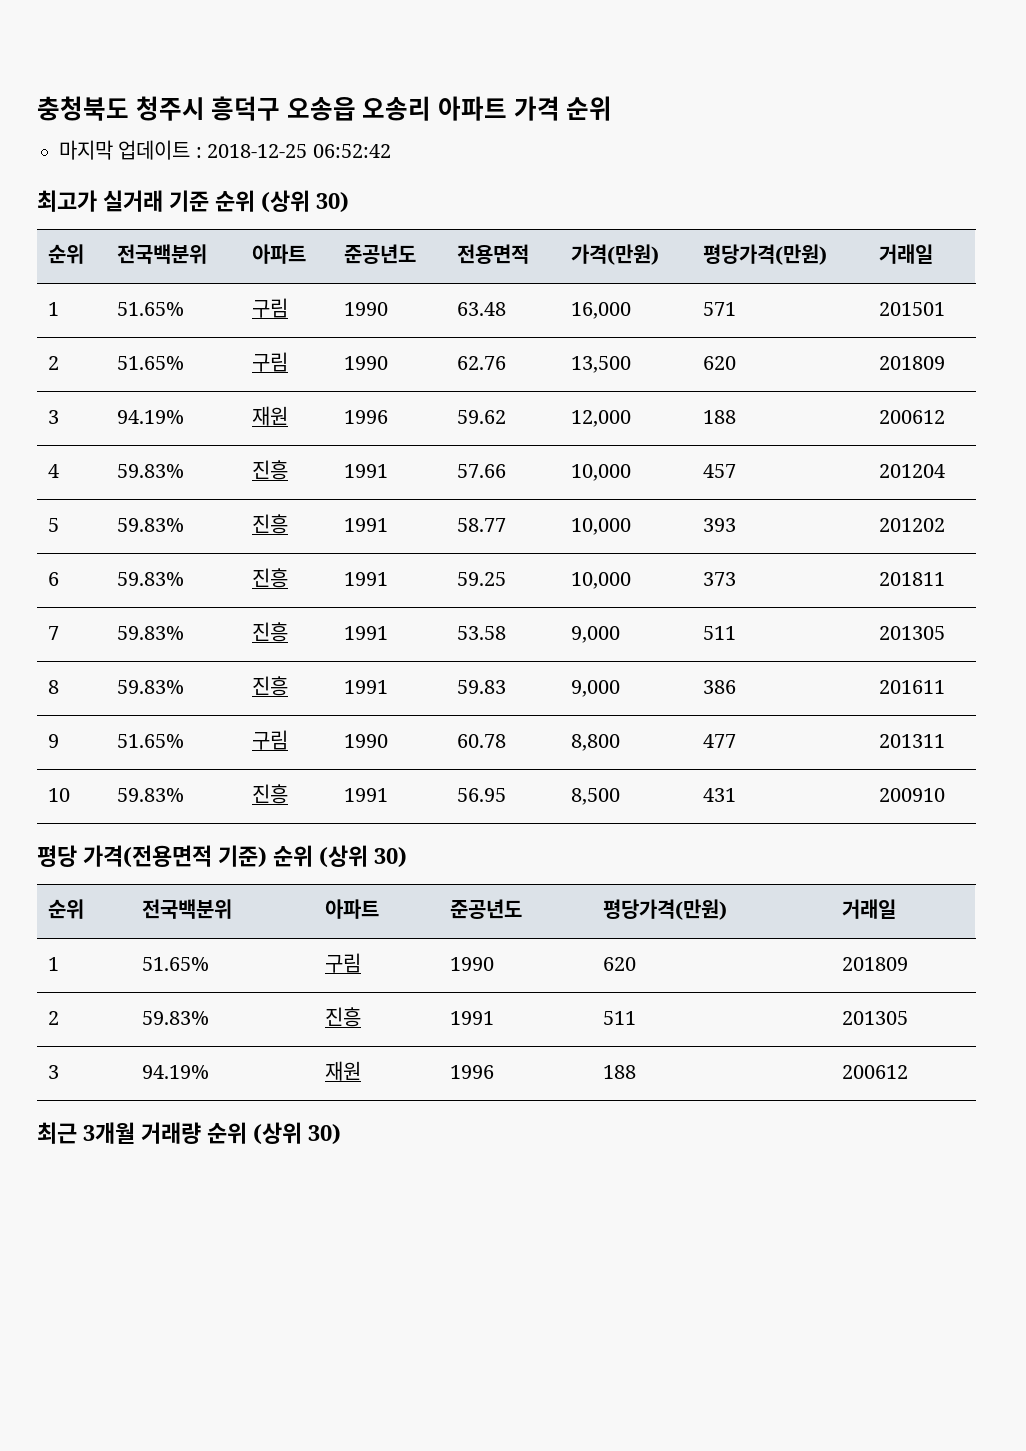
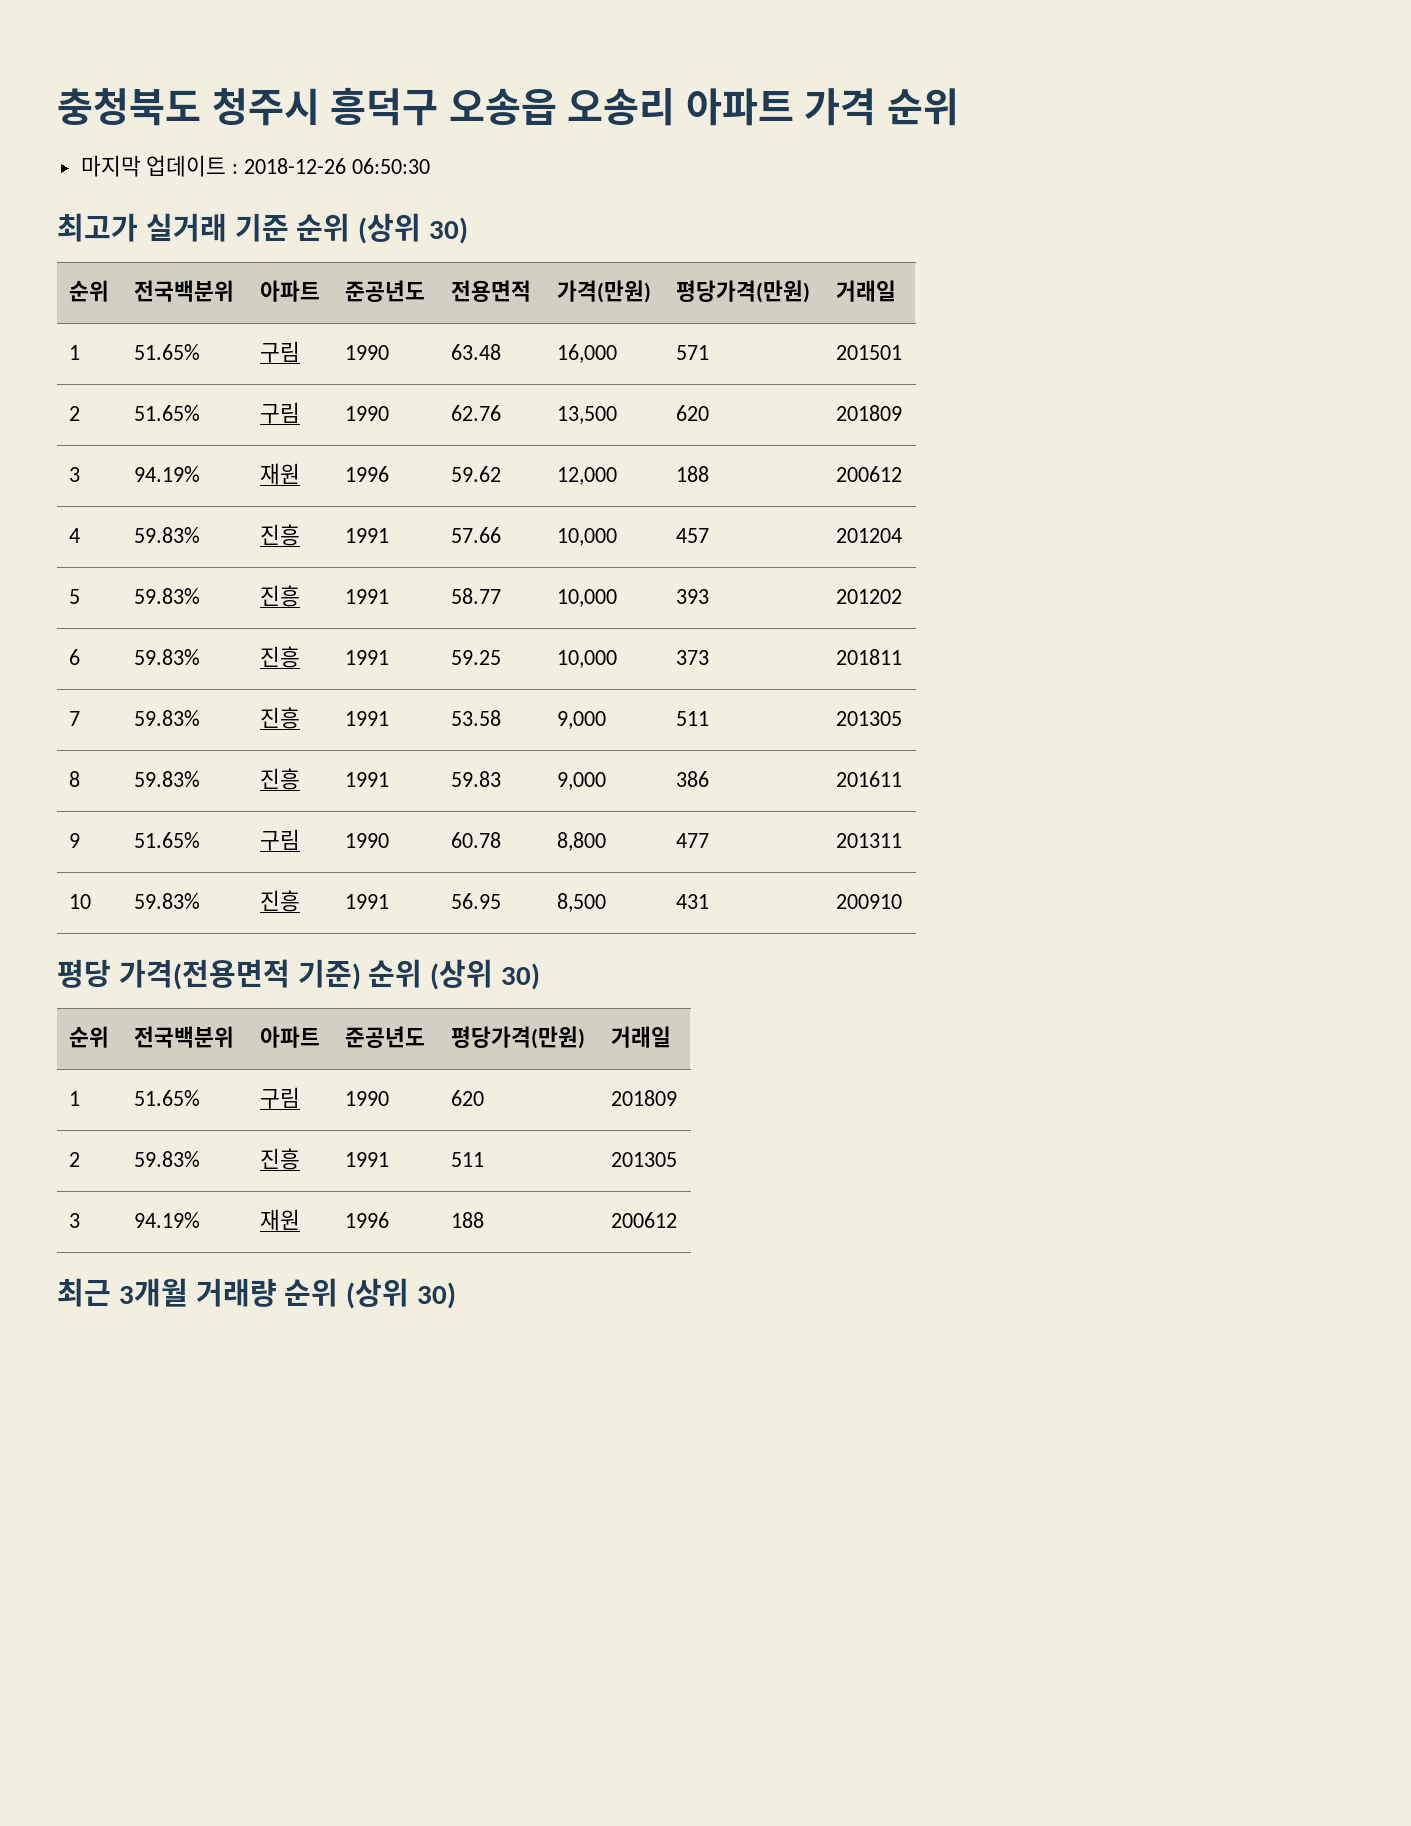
[207,144,391,158] 2018-12-25 06:52:42 -> [244,158,430,174] 2018-12-26 06:50:30

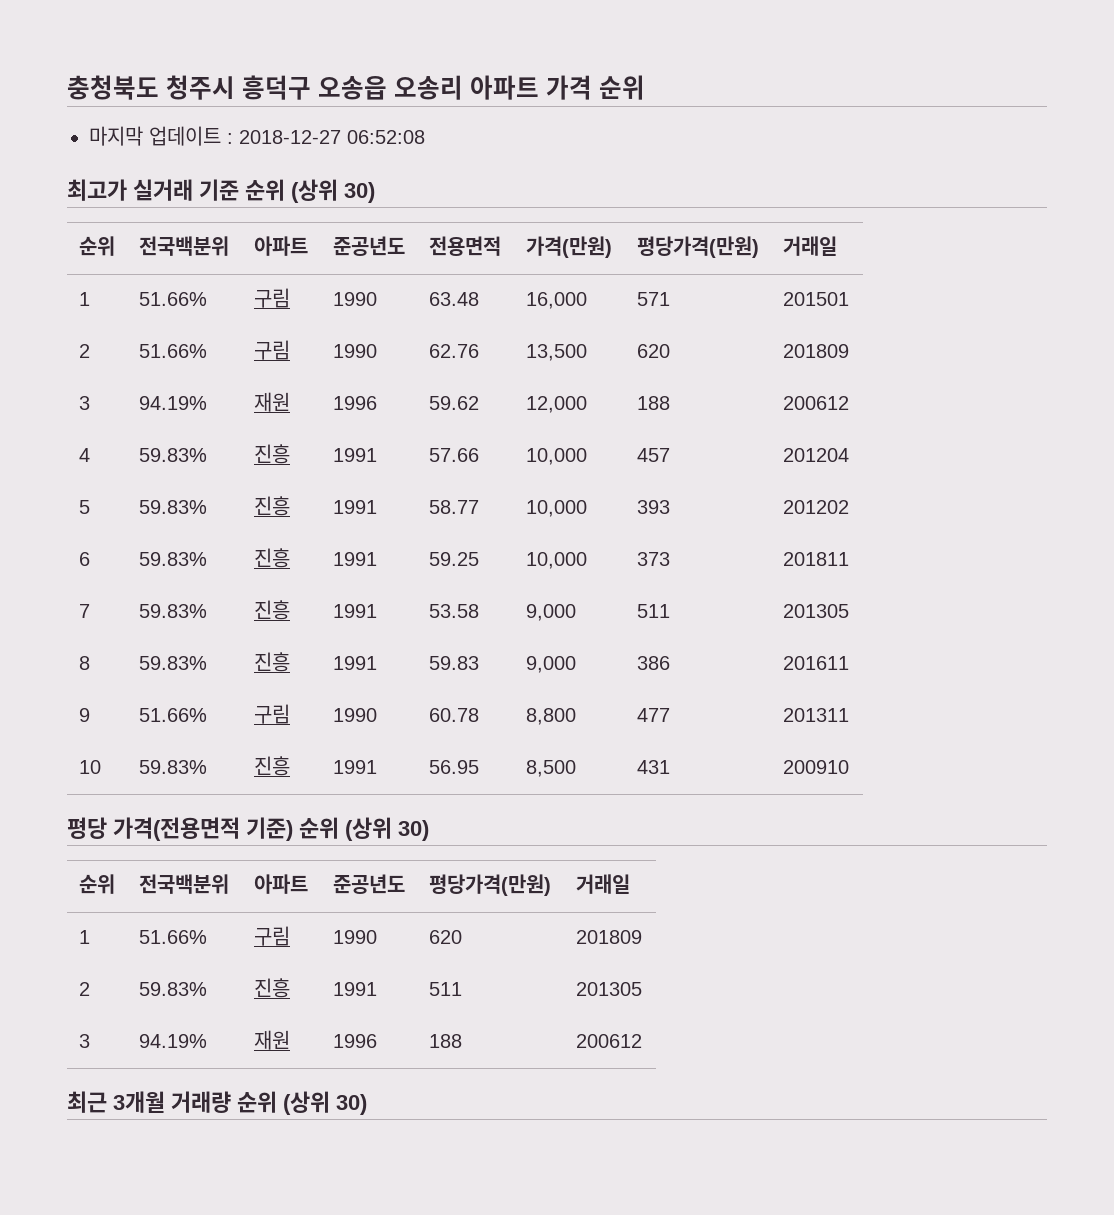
[244,158,430,174] 2018-12-26 06:50:30 -> [239,130,425,144] 2018-12-27 06:52:08
[134,344,201,360] 51.65% -> [138,292,207,306] 51.66%
[134,405,201,421] 51.65% -> [138,344,207,358] 51.66%
[134,832,201,848] 51.65% -> [138,708,207,722] 51.66%
[134,1090,201,1106] 51.65% -> [138,930,207,944] 51.66%

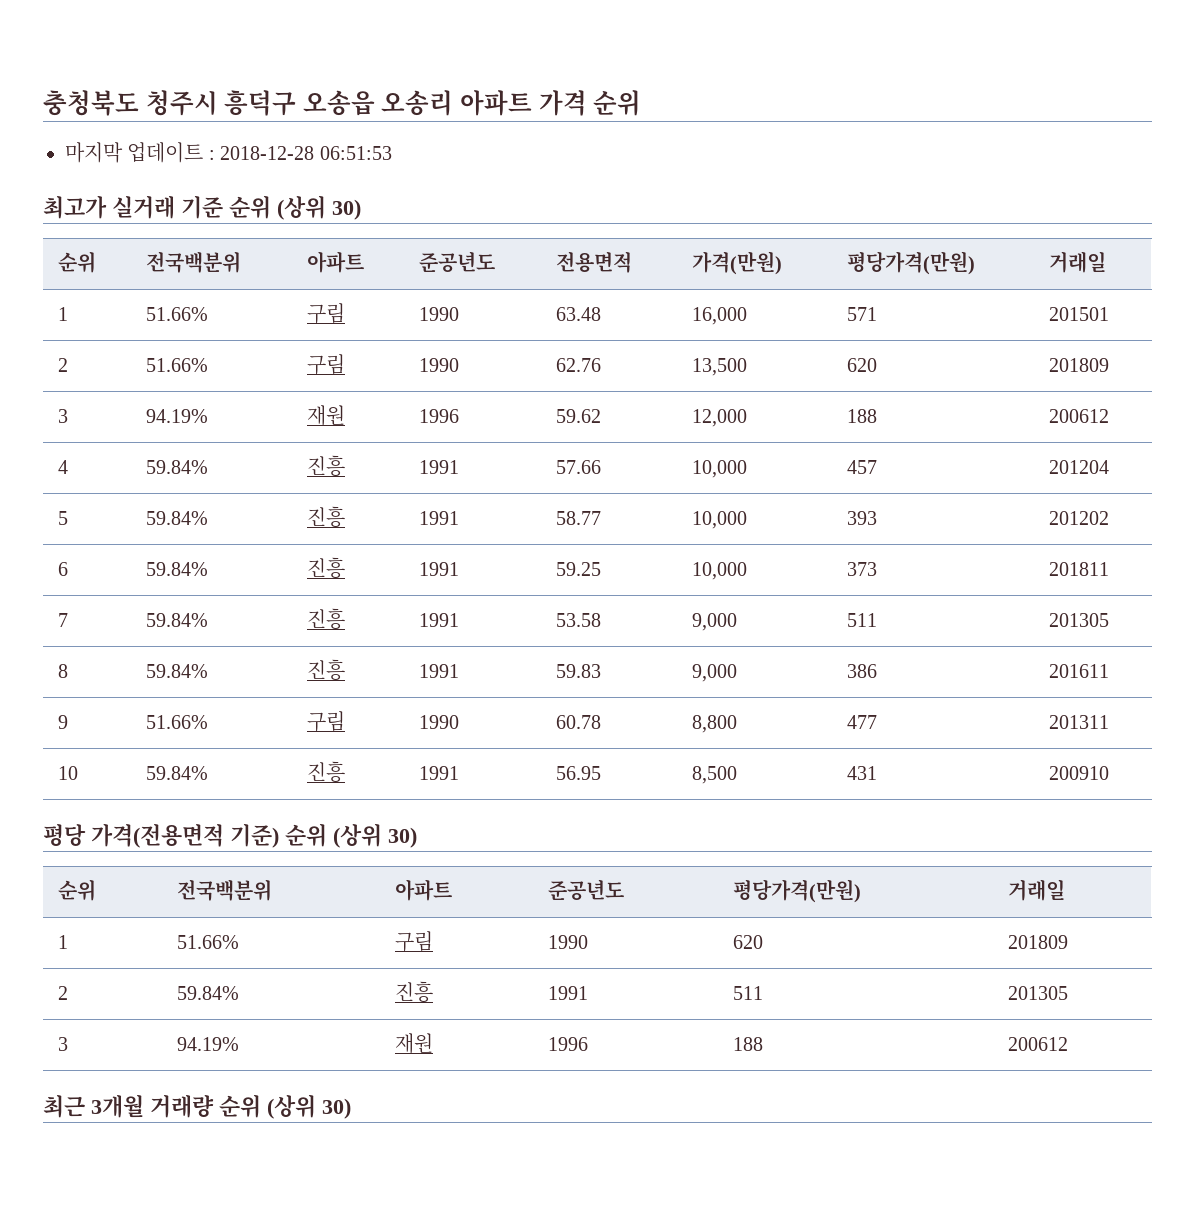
[239,130,425,144] 2018-12-27 06:52:08 -> [220,146,392,160] 2018-12-28 06:51:53
[138,448,207,462] 59.83% -> [146,460,209,474] 59.84%
[138,500,207,514] 59.83% -> [146,511,209,525] 59.84%
[138,552,207,566] 59.83% -> [146,562,209,576] 59.84%
[138,604,207,618] 59.83% -> [146,613,209,627] 59.84%
[138,656,207,670] 59.83% -> [146,664,209,678] 59.84%
[138,760,207,774] 59.83% -> [146,766,209,780] 59.84%
[138,982,207,996] 59.83% -> [177,986,240,1000] 59.84%

